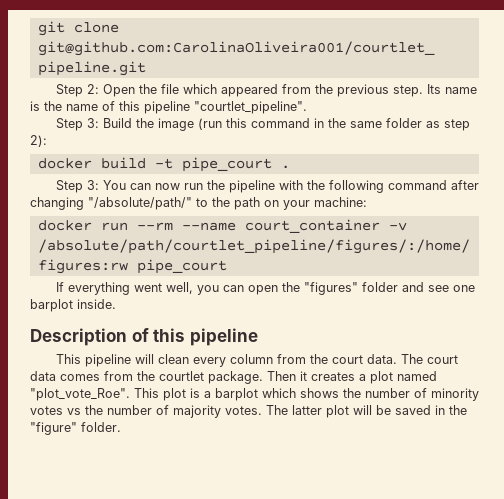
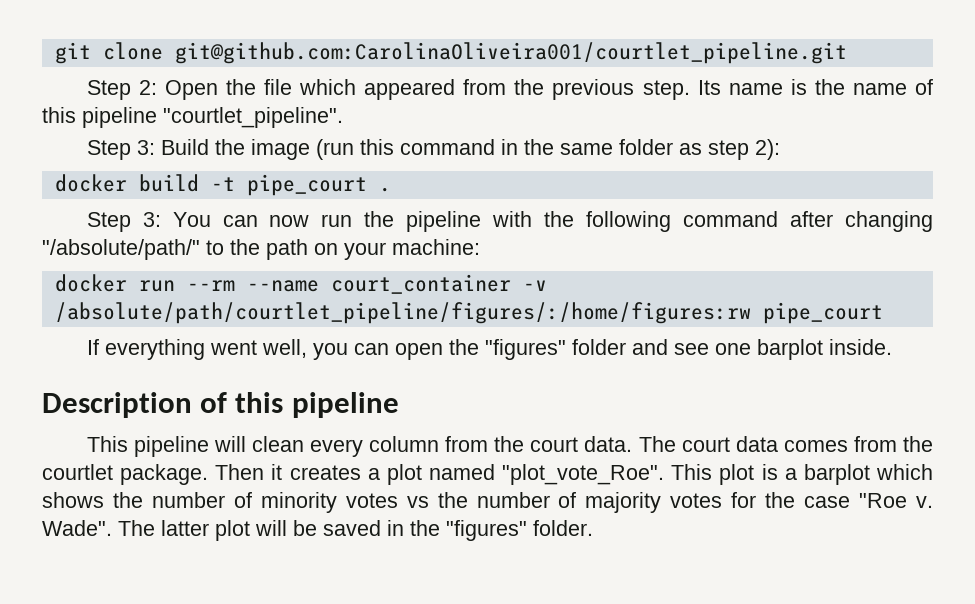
[225,406,262,415] votes. -> [670,492,933,508] [42,520,112,536] votes for the case "Roe v. Wade".
[30,422,77,435] "figure" -> [446,520,527,541] "figures"

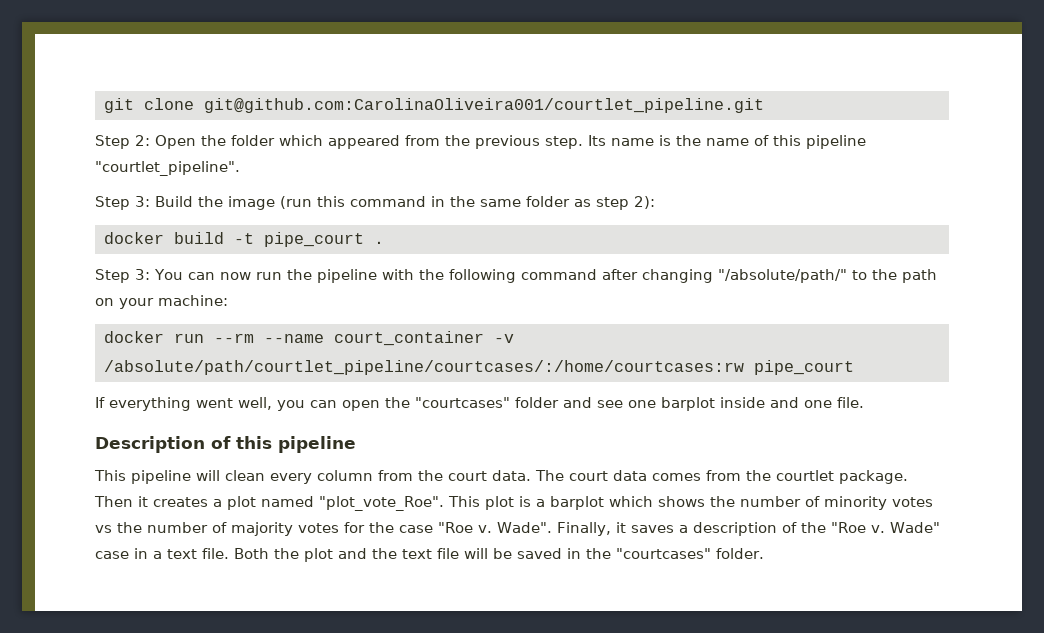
[264,79,293,95] file -> [231,135,275,146] folder
[54,302,751,324] /absolute/path/courtlet_pipeline/figures/:/home/figures:rw -> [104,360,744,375] /absolute/path/courtlet_pipeline/courtcases/:/home/courtcases:rw
[484,339,566,360] "figures" -> [415,397,510,408] "courtcases"
[828,339,892,355] inside. -> [720,397,864,408] inside and one file.
[118,520,250,541] The latter plot -> [556,522,940,536] [95,548,459,562] Finally, it saves a description of the "Roe v. Wade" case in a text file. Both the plot and the text file
[446,520,527,541] "figures" -> [616,548,711,559] "courtcases"

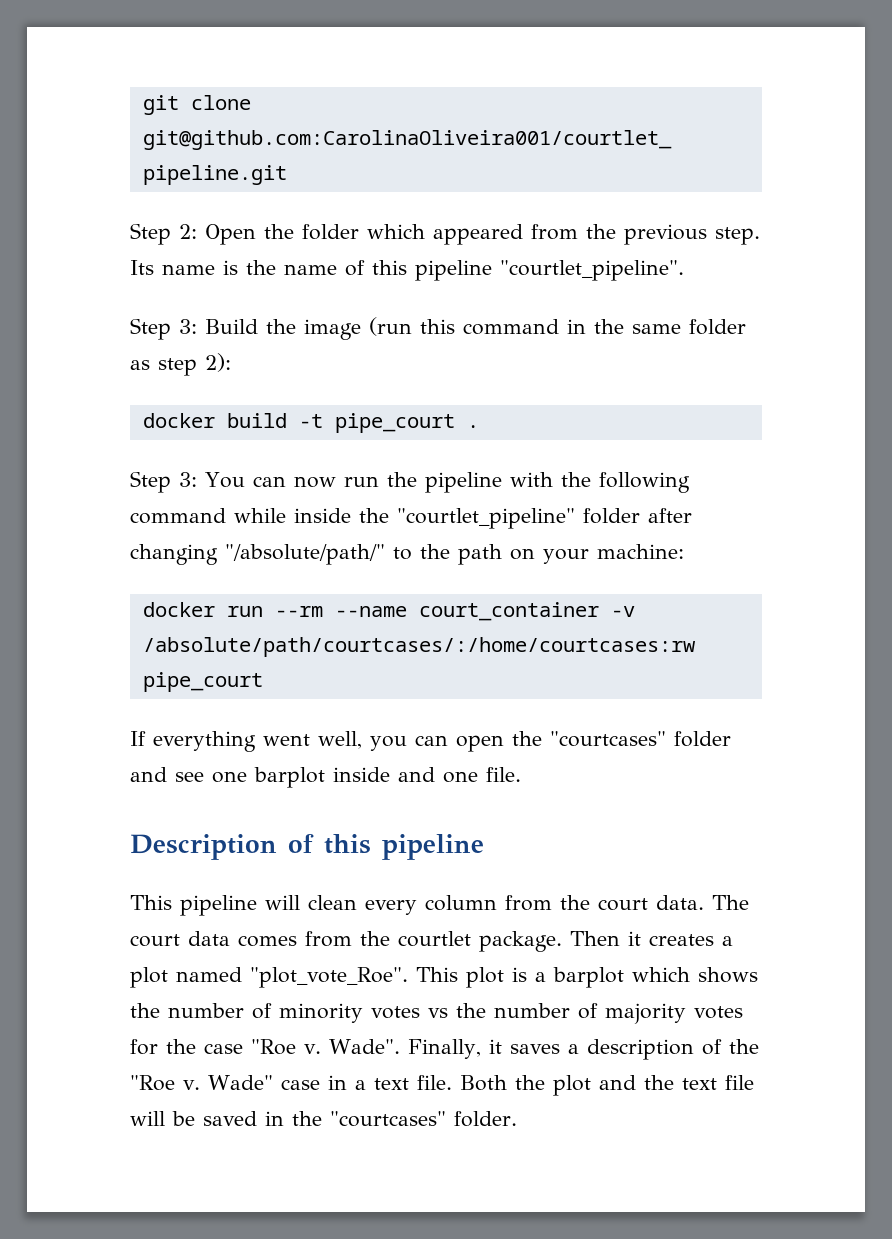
(597, 274) none -> [234,508,640,529] while inside the "courtlet_pipeline" folder
[104,360,744,375] /absolute/path/courtlet_pipeline/courtcases/:/home/courtcases:rw -> [142,637,695,657] /absolute/path/courtcases/:/home/courtcases:rw

